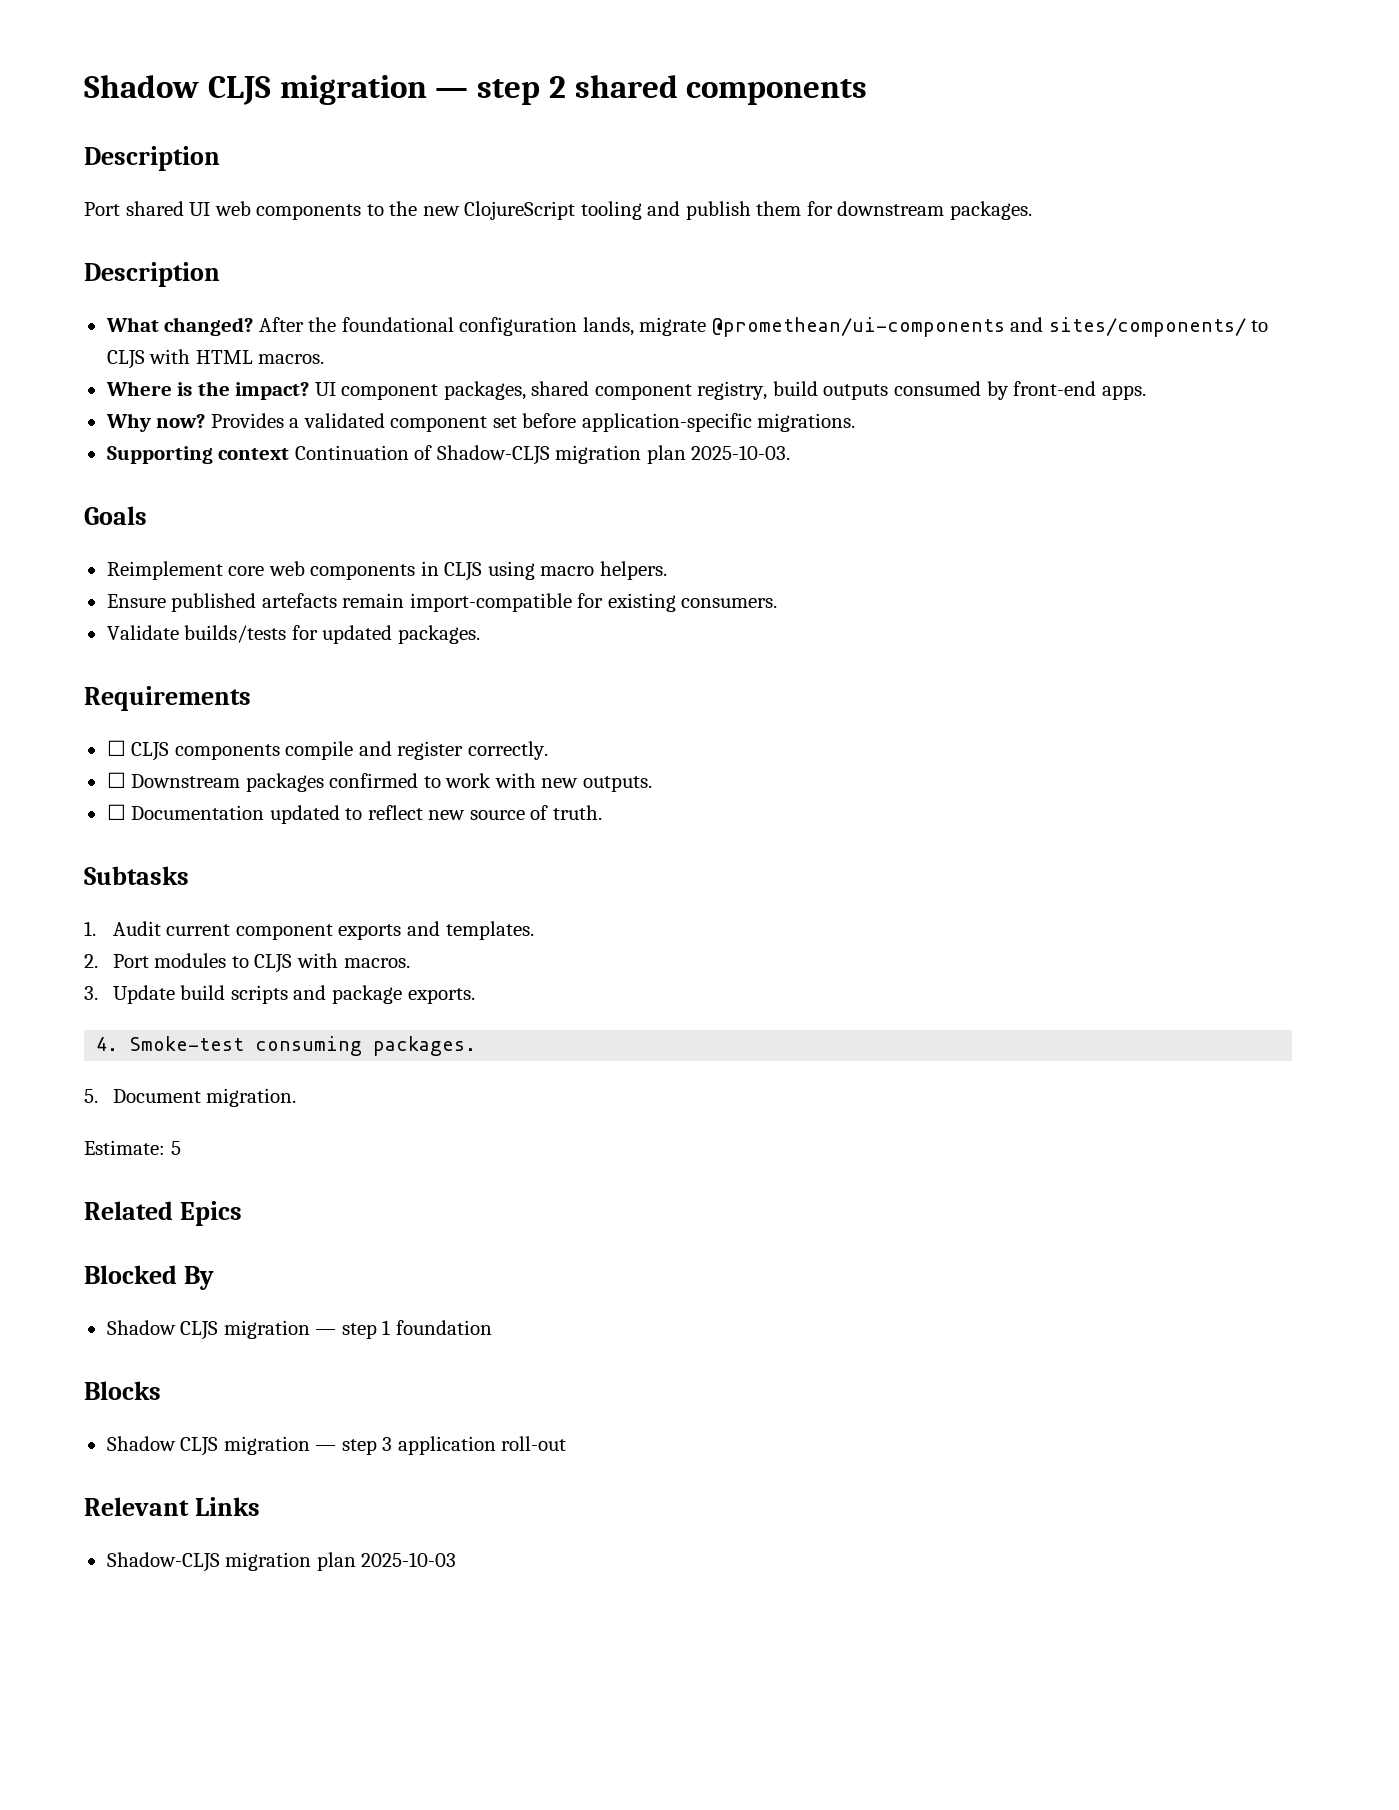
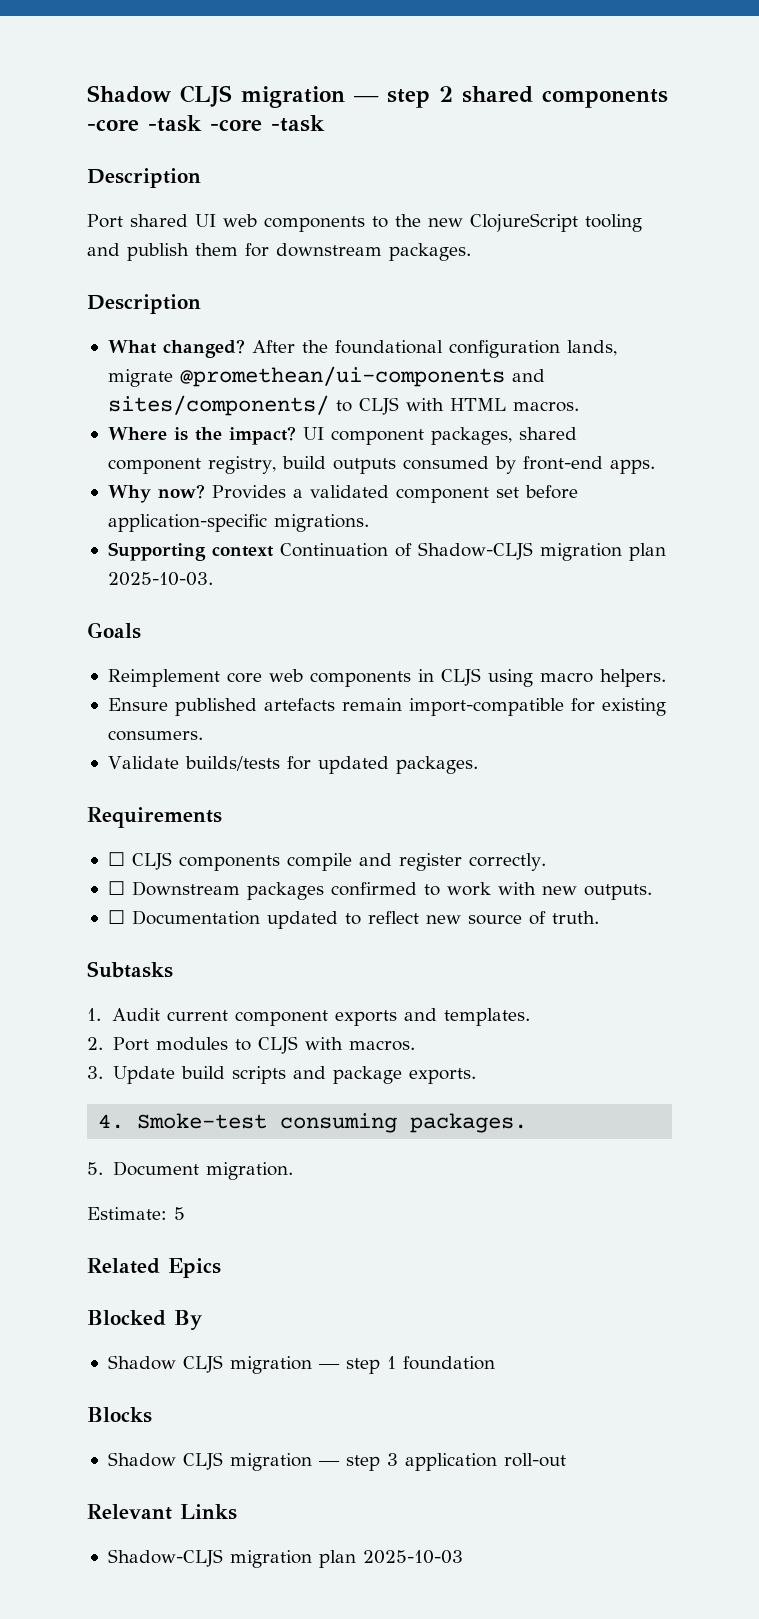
(868, 92) none -> [87,115,325,132] -core -task -core -task

